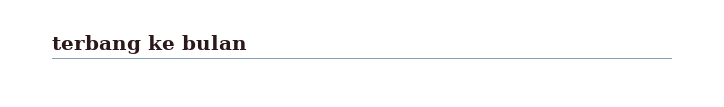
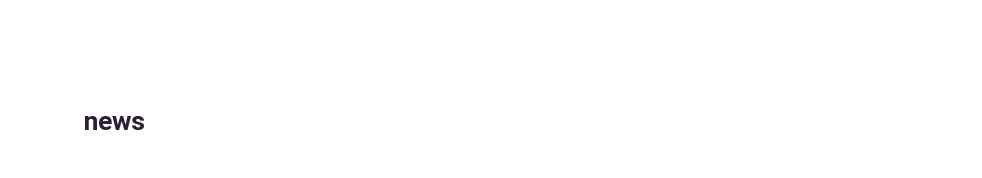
[52,35,247,54] terbang ke bulan -> [84,116,145,130] news

